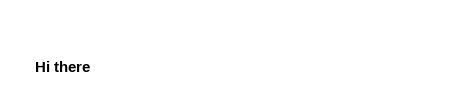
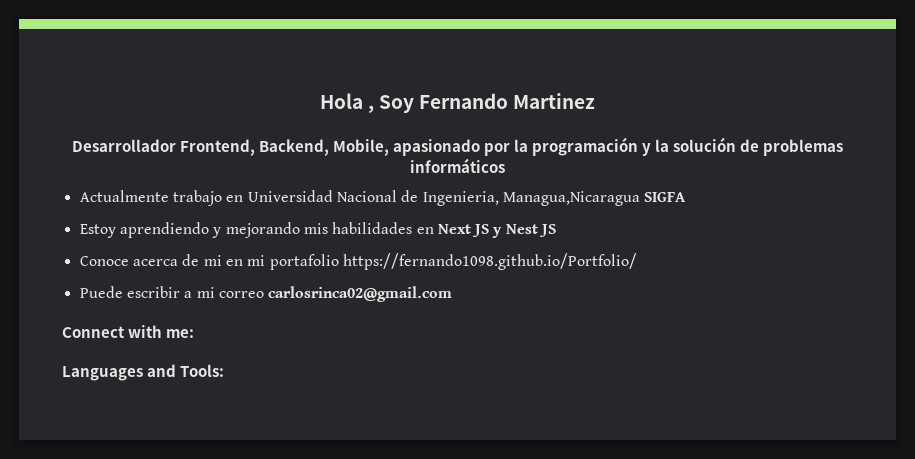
[35,61,91,72] Hi there -> [319,93,596,113] [71,137,844,156] [410,158,505,173] [79,190,687,206] [79,222,557,238] [79,253,637,270] [79,286,453,302] [62,325,195,338] [62,364,225,381] Hola , Soy Fernando Martinez // Desarrollador Frontend, Backend, Mobile, apasionado por la programación y la solución de problemas informáticos // Actualmente trabajo en Universidad Nacional de Ingenieria, Managua,Nicaragua SIGFA // Estoy aprendiendo y mejorando mis habilidades en Next JS y Nest JS // Conoce acerca de mi en mi portafolio https://fernando1098.github.io/Portfolio/ // Puede escribir a mi correo carlosrinca02@gmail.com // Connect with me: // Languages and Tools:

